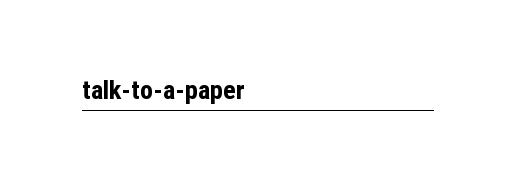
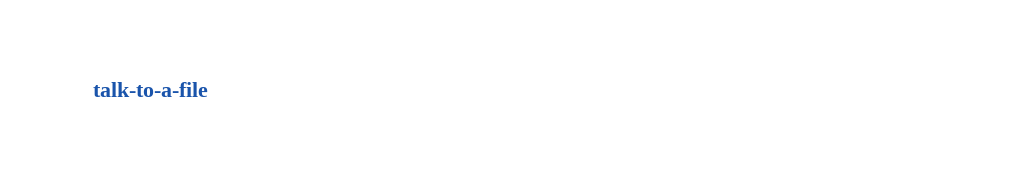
[82,80,245,104] talk-to-a-paper -> [93,82,208,97] talk-to-a-file

